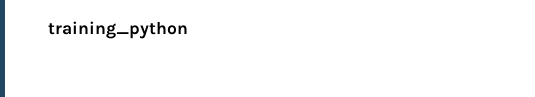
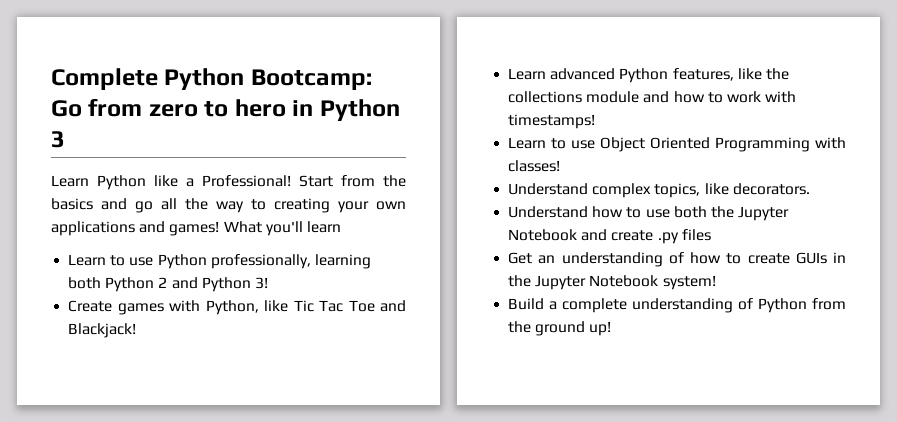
[48,21,188,39] training_python -> [51,68,372,90] [51,98,400,121] [51,131,65,148] [51,175,406,190] [51,198,406,213] [51,221,341,236] [68,254,371,269] [68,277,268,292] [68,300,406,315] [68,323,137,338] [508,68,789,83] [508,91,797,103] [508,114,596,129] [508,137,846,152] [508,160,561,172] [508,183,810,198] [508,206,790,221] [508,229,711,244] [508,252,846,267] [508,275,716,290] [508,298,846,313] [508,321,612,336] Complete Python Bootcamp: Go from zero to hero in Python 3 // Learn Python like a Professional! Start from the basics and go all the way to creating your own applications and games! What you'll learn // Learn to use Python professionally, learning both Python 2 and Python 3! // Create games with Python, like Tic Tac Toe and Blackjack! // Learn advanced Python features, like the collections module and how to work with timestamps! // Learn to use Object Oriented Programming with classes! // Understand complex topics, like decorators. // Understand how to use both the Jupyter Notebook and create .py files // Get an understanding of how to create GUIs in the Jupyter Notebook system! // Build a complete understanding of Python from the ground up!

